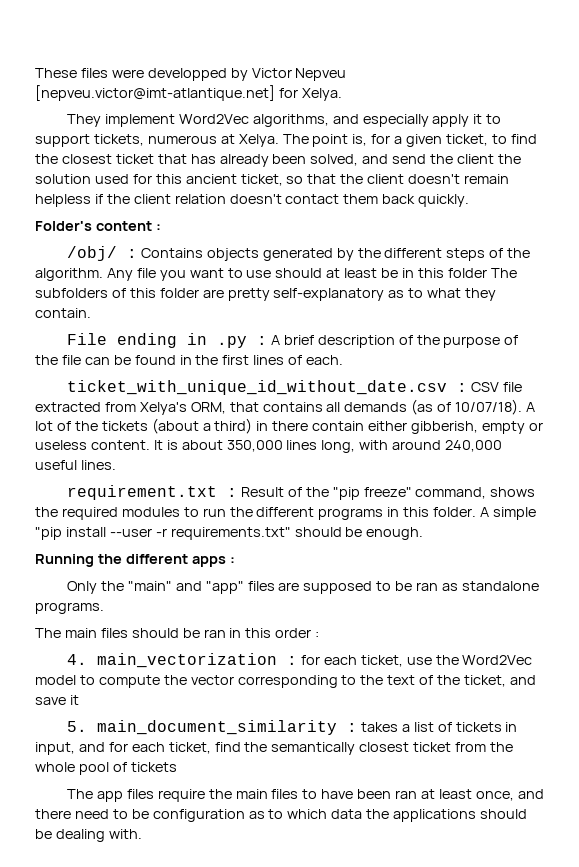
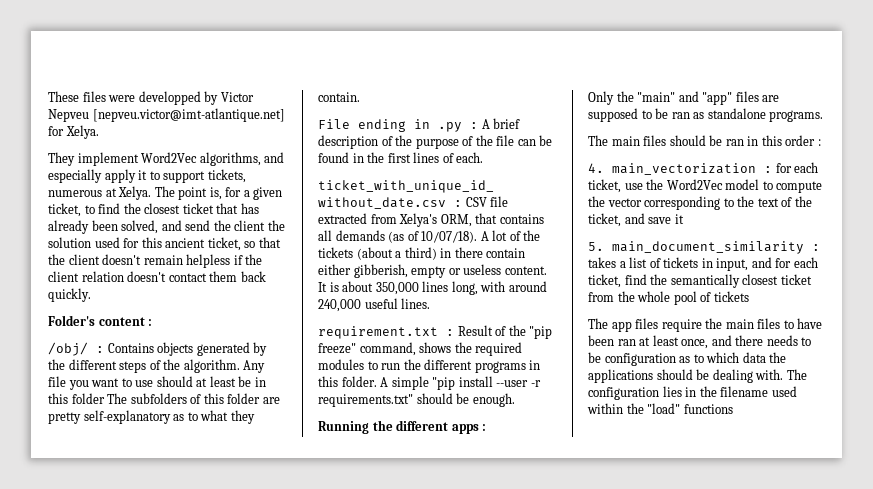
[74,809,109,819] need -> [766,335,798,346] needs
(142, 834) none -> [786,369,807,380] [588,386,797,400] [587,403,733,414] The configuration lies in the filename used within the "load" functions

